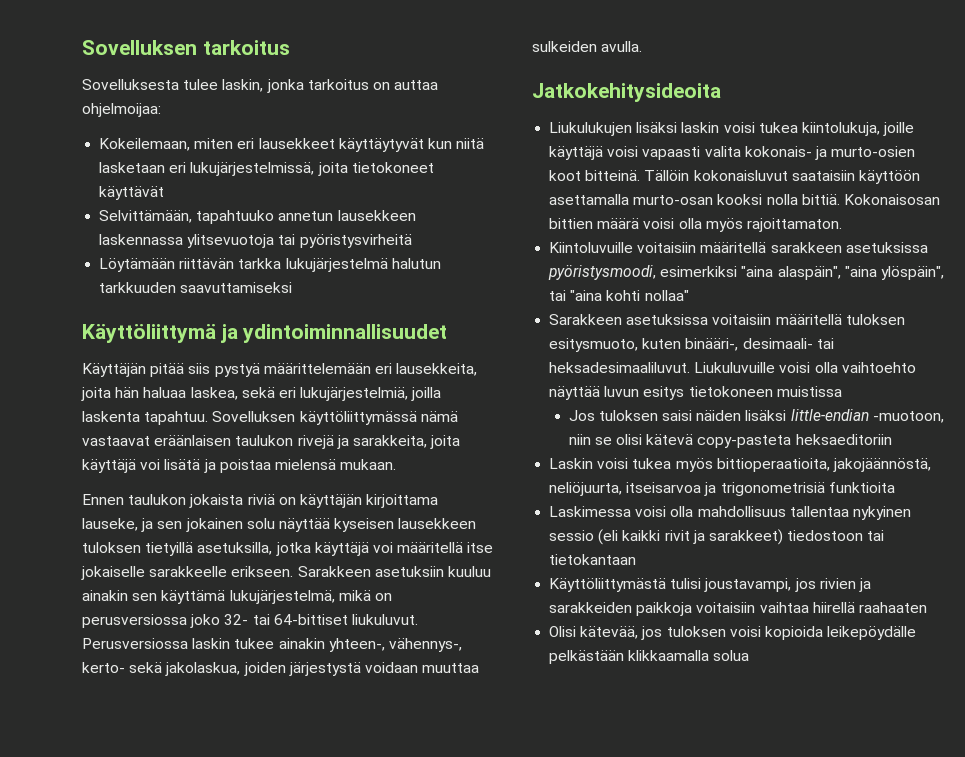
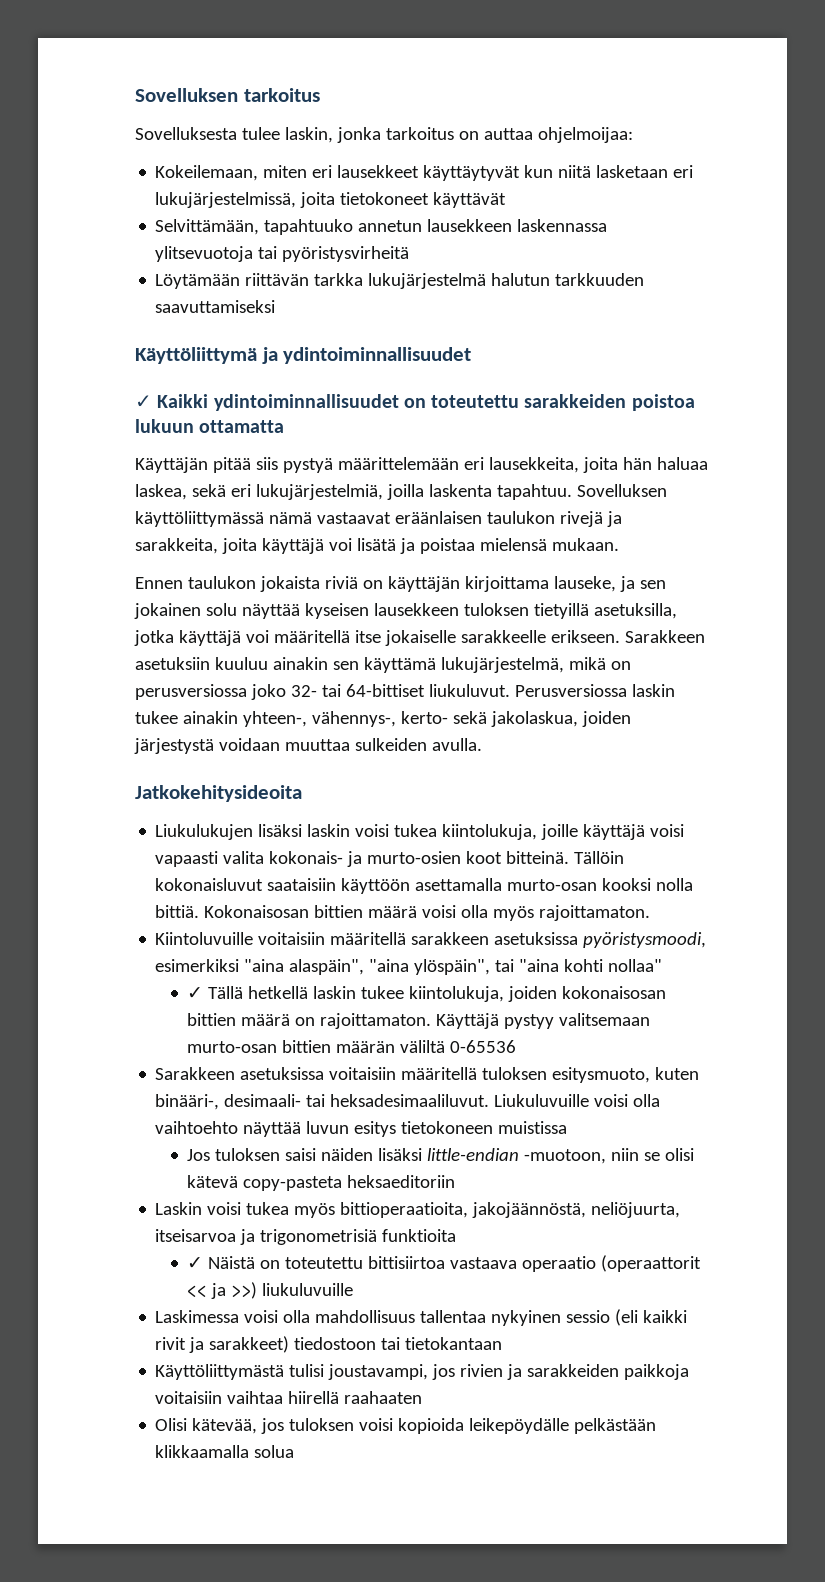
(448, 333) none -> [135,394,695,411] [135,419,285,433] // ✓ Kaikki ydintoiminnallisuudet on toteutettu sarakkeiden poistoa lukuun ottamatta
(689, 295) none -> [187,986,667,1002] [187,1013,651,1029] [187,1040,517,1053] // ✓ Tällä hetkellä laskin tukee kiintolukuja, joiden kokonaisosan bittien määrä on rajoittamaton. Käyttäjä pystyy valitsemaan murto-osan bittien määrän väliltä 0-65536
(895, 487) none -> [187,1255,702,1272] [187,1282,354,1299] // ✓ Näistä on toteutettu bittisiirtoa vastaava operaatio (operaattorit << ja >>) liukuluvuille

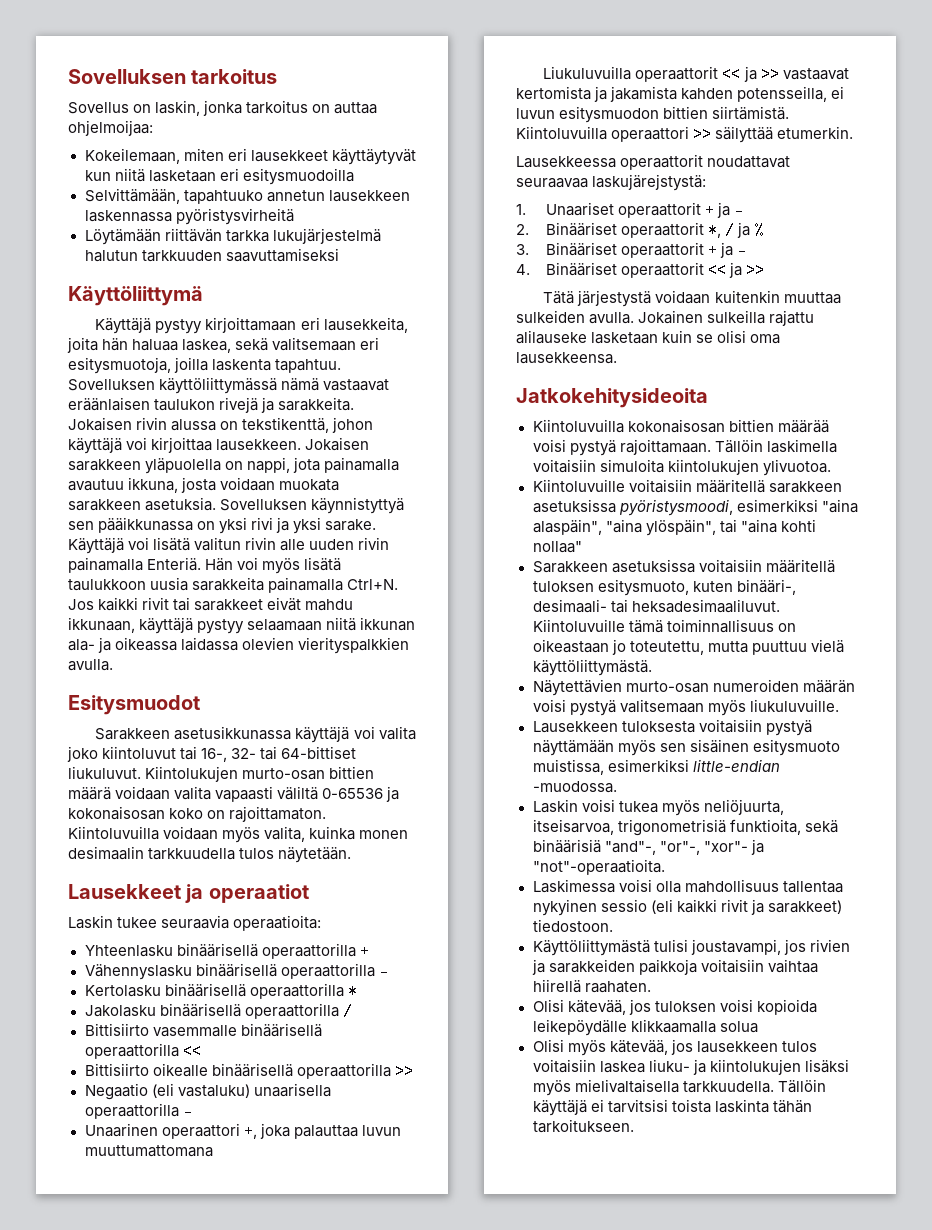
[135,127,280,140] Sovelluksesta tulee -> [68,102,152,114] Sovellus on
[155,192,507,208] lukujärjestelmissä, joita tietokoneet käyttävät -> [242,168,354,185] esitysmuodoilla
[155,246,278,262] ylitsevuotoja tai -> (172, 216) none
[261,347,472,364] [135,394,695,411] [135,419,285,433] [135,457,459,473] ja ydintoiminnallisuudet // ✓ Kaikki ydintoiminnallisuudet on toteutettu sarakkeiden poistoa lukuun ottamatta // Käyttäjän pitää siis pystyä määrittelemään -> [95,317,297,334] // Käyttäjä pystyy kirjoittamaan
[230,484,383,500] eri lukujärjestelmiä, -> [272,337,380,351] [68,357,171,374] valitsemaan eri esitysmuotoja,
[135,538,619,554] [135,576,666,592] [134,603,677,619] [134,630,705,646] [135,657,631,673] [135,684,675,700] [135,711,631,727] sarakkeita, joita käyttäjä voi lisätä ja poistaa mielensä mukaan. // Ennen taulukon jokaista riviä on käyttäjän kirjoittama lauseke, ja sen jokainen solu näyttää kyseisen lausekkeen tuloksen tietyillä asetuksilla, jotka käyttäjä voi määritellä itse jokaiselle sarakkeelle erikseen. Sarakkeen asetuksiin kuuluu ainakin sen käyttämä lukujärjestelmä, mikä on perusversiossa joko 32- tai 64-bittiset liukuluvut. Perusversiossa laskin tukee ainakin yhteen-, vähennys-, kerto- sekä jakolaskua, joiden -> [278,397,355,411] [68,417,374,433] [68,437,370,454] [68,457,400,474] [68,477,340,493] [68,497,405,514] [68,517,377,534] [68,537,390,554] [68,557,342,574] [68,577,399,593] [68,597,354,611] [68,617,416,634] [68,637,410,654] [68,659,113,671] [68,695,200,715] [95,726,416,743] [67,746,357,762] [68,766,375,782] [68,786,400,802] [68,806,327,822] [68,826,409,843] [68,846,352,863] [68,884,309,903] [68,915,322,931] [84,943,370,960] [84,963,389,980] [84,983,358,1000] [84,1003,353,1020] [84,1023,322,1037] [84,1043,202,1060] [84,1063,414,1080] [84,1083,331,1100] [84,1103,193,1120] [84,1123,401,1140] [84,1145,213,1157] [543,66,849,83] [516,86,845,102] [516,106,790,123] [516,126,854,143] [516,154,791,170] [516,174,707,191] [516,202,745,219] [516,222,765,239] [516,242,748,259] [516,262,766,279] [543,291,575,304] sarakkeita. Jokaisen rivin alussa on tekstikenttä, johon käyttäjä voi kirjoittaa lausekkeen. Jokaisen sarakkeen yläpuolella on nappi, jota painamalla avautuu ikkuna, josta voidaan muokata sarakkeen asetuksia. Sovelluksen käynnistyttyä sen pääikkunassa on yksi rivi ja yksi sarake. Käyttäjä voi lisätä valitun rivin alle uuden rivin painamalla Enteriä. Hän voi myös lisätä taulukkoon uusia sarakkeita painamalla Ctrl+N. Jos kaikki rivit tai sarakkeet eivät mahdu ikkunaan, käyttäjä pystyy selaamaan niitä ikkunan ala- ja oikeassa laidassa olevien vierityspalkkien avulla. // Esitysmuodot // Sarakkeen asetusikkunassa käyttäjä voi valita joko kiintoluvut tai 16-, 32- tai 64-bittiset liukuluvut. Kiintolukujen murto-osan bittien määrä voidaan valita vapaasti väliltä 0-65536 ja kokonaisosan koko on rajoittamaton. Kiintoluvuilla voidaan myös valita, kuinka monen desimaalin tarkkuudella tulos näytetään. // Lausekkeet ja operaatiot // Laskin tukee seuraavia operaatioita: // Yhteenlasku binäärisellä operaattorilla + // Vähennyslasku binäärisellä operaattorilla - // Kertolasku binäärisellä operaattorilla * // Jakolasku binäärisellä operaattorilla / // Bittisiirto vasemmalle binäärisellä operaattorilla << // Bittisiirto oikealle binäärisellä operaattorilla >> // Negaatio (eli vastaluku) unaarisella operaattorilla - // Unaarinen operaattori +, joka palauttaa luvun muuttumattomana // Liukuluvuilla operaattorit << ja >> vastaavat kertomista ja jakamista kahden potensseilla, ei luvun esitysmuodon bittien siirtämistä. Kiintoluvuilla operaattori >> säilyttää etumerkin. // Lausekkeessa operaattorit noudattavat seuraavaa laskujärejstystä: // 1. Unaariset operaattorit + ja - // 2. Binääriset operaattorit *, / ja % // 3. Binääriset operaattorit + ja - // 4. Binääriset operaattorit << ja >> // Tätä
(280, 744) none -> [714,290,780,303] kuitenkin
[135,785,302,802] [155,824,685,840] [155,851,625,867] [155,878,694,894] [155,905,651,921] // Jatkokehitysideoita // Liukulukujen lisäksi laskin voisi tukea kiintolukuja, joille käyttäjä voisi vapaasti valita kokonais- ja murto-osien koot bitteinä. Tällöin kokonaisluvut saataisiin käyttöön asettamalla murto-osan kooksi nolla bittiä. Kokonaisosan bittien määrä voisi olla myös rajoittamaton. -> [638,310,815,326] [516,330,781,344] [516,352,617,364] [516,388,708,408] [532,419,829,433] [532,439,837,456] [532,459,831,476] Jokainen sulkeilla rajattu alilauseke lasketaan kuin se olisi oma lausekkeensa. // Jatkokehitysideoita // Kiintoluvuilla kokonaisosan bittien määrää voisi pystyä rajoittamaan. Tällöin laskimella voitaisiin simuloita kiintolukujen ylivuotoa.
[187,986,667,1002] [187,1013,651,1029] [187,1040,517,1053] // ✓ Tällä hetkellä laskin tukee kiintolukuja, joiden kokonaisosan bittien määrä on rajoittamaton. Käyttäjä pystyy valitsemaan murto-osan bittien määrän väliltä 0-65536 -> (582, 547) none
[494,1094,661,1107] [155,1121,568,1137] [187,1148,695,1164] [187,1175,456,1191] [155,1202,681,1218] [155,1229,457,1245] [187,1255,702,1272] [187,1282,354,1299] Liukuluvuille voisi olla vaihtoehto näyttää luvun esitys tietokoneen muistissa // Jos tuloksen saisi näiden lisäksi little-endian -muotoon, niin se olisi kätevä copy-pasteta heksaeditoriin // Laskin voisi tukea myös bittioperaatioita, jakojäännöstä, neliöjuurta, itseisarvoa ja trigonometrisiä funktioita // ✓ Näistä on toteutettu bittisiirtoa vastaava operaatio (operaattorit << ja >>) liukuluvuille -> [532,619,796,633] [532,639,844,655] [532,659,652,676] [532,679,855,696] [532,699,839,716] [532,719,812,736] [532,739,840,756] [532,759,780,775] [532,781,617,793] [532,799,784,816] [532,819,838,836] [532,839,764,855] [532,859,665,875] Kiintoluvuille tämä toiminnallisuus on oikeastaan jo toteutettu, mutta puuttuu vielä käyttöliittymästä. // Näytettävien murto-osan numeroiden määrän voisi pystyä valitsemaan myös liukuluvuille. // Lausekkeen tuloksesta voitaisiin pystyä näyttämään myös sen sisäinen esitysmuoto muistissa, esimerkiksi little-endian -muodossa. // Laskin voisi tukea myös neliöjuurta, itseisarvoa, trigonometrisiä funktioita, sekä binäärisiä "and"-, "or"-, "xor"- ja "not"-operaatioita.
[294,1337,503,1350] tiedostoon tai tietokantaan -> [532,919,613,932] tiedostoon.
[344,1391,423,1404] raahaaten -> [584,981,651,993] raahaten.
[574,1418,657,1434] pelkästään -> (627, 1027) none
(295, 1451) none -> [532,1039,817,1056] [532,1059,849,1075] [532,1079,826,1096] [532,1099,812,1116] [532,1119,634,1133] // Olisi myös kätevää, jos lausekkeen tulos voitaisiin laskea liuku- ja kiintolukujen lisäksi myös mielivaltaisella tarkkuudella. Tällöin käyttäjä ei tarvitsisi toista laskinta tähän tarkoitukseen.

